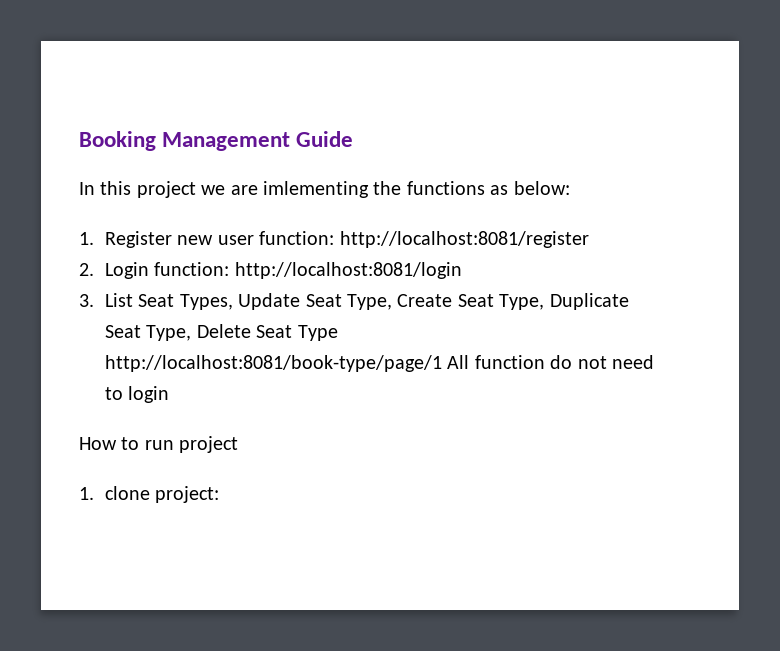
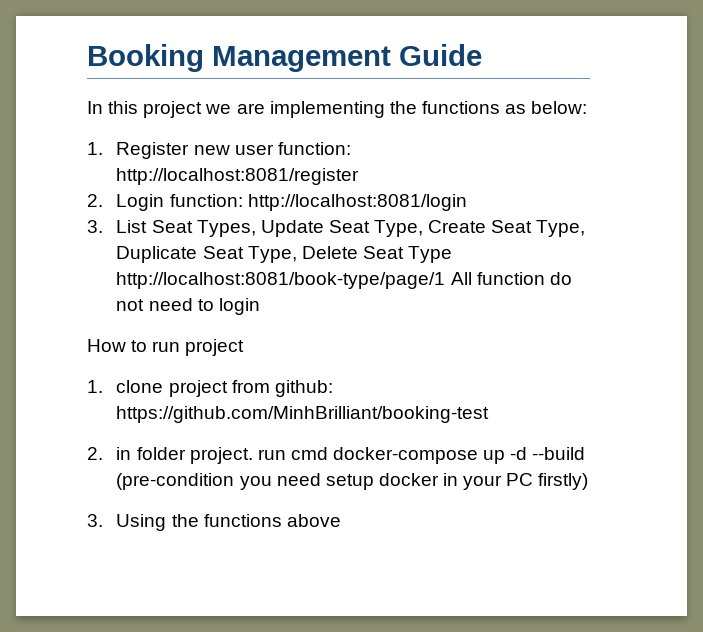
[263,181,369,198] imlementing -> [269,101,385,118] implementing
[155,486,220,503] project: -> [168,380,333,397] [116,406,490,423] [87,447,586,464] [116,473,589,490] [87,514,341,531] project from github: https://github.com/MinhBrilliant/booking-test // 2. in folder project. run cmd docker-compose up -d --build (pre-condition you need setup docker in your PC firstly) // 3. Using the functions above

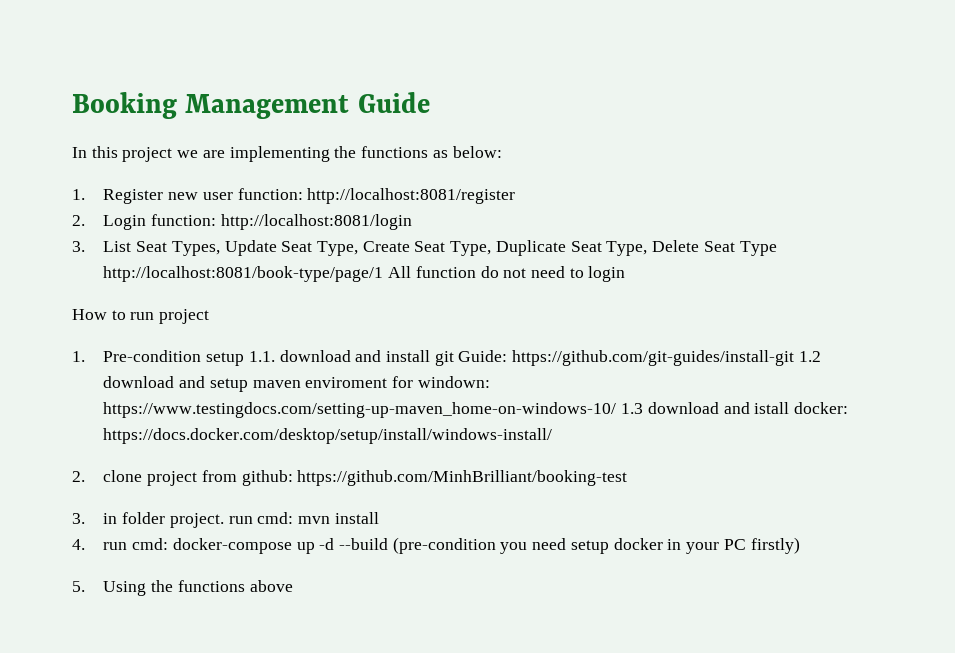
(103, 386) none -> [103,350,821,366] [103,376,490,392] [103,402,849,418] [103,428,553,444] [72,471,85,482] Pre-condition setup 1.1. download and install git Guide: https://github.com/git-guides/install-git 1.2 download and setup maven enviroment for windown: https://www.testingdocs.com/setting-up-maven_home-on-windows-10/ 1.3 download and istall docker: https://docs.docker.com/desktop/setup/install/windows-install/ // 2.
[87,447,103,460] 2. -> [72,513,85,524] 3.
[290,447,328,460] cmd -> [257,512,379,524] [72,538,169,550] cmd: mvn install // 4. run cmd:
[87,514,103,527] 3. -> [72,581,85,592] 5.

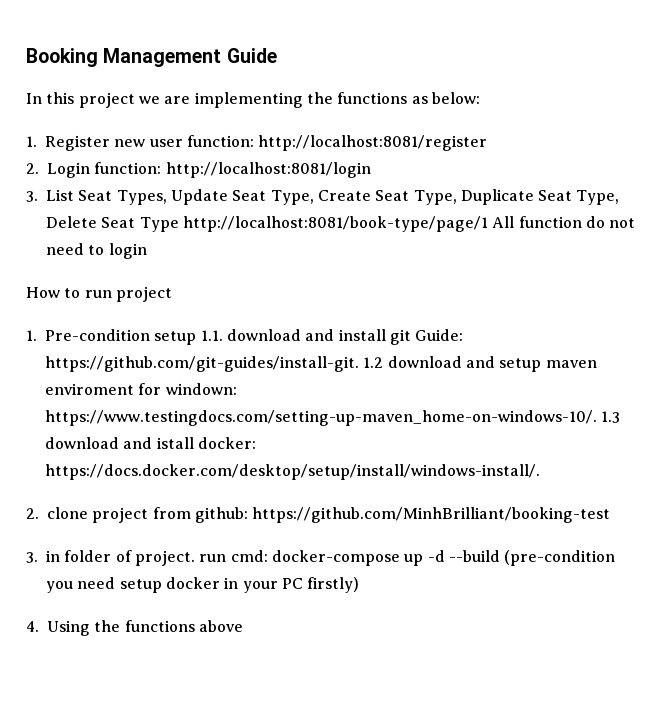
[512,350,795,366] https://github.com/git-guides/install-git -> [45,356,359,372] https://github.com/git-guides/install-git.
[103,402,617,418] https://www.testingdocs.com/setting-up-maven_home-on-windows-10/ -> [45,410,597,426] https://www.testingdocs.com/setting-up-maven_home-on-windows-10/.
[103,428,553,444] https://docs.docker.com/desktop/setup/install/windows-install/ -> [45,464,540,480] https://docs.docker.com/desktop/setup/install/windows-install/.
(166, 518) none -> [115,550,132,562] of
[298,512,379,524] [72,538,169,550] mvn install // 4. run cmd: -> (268, 556) none
[72,581,85,592] 5. -> [26,621,39,632] 4.

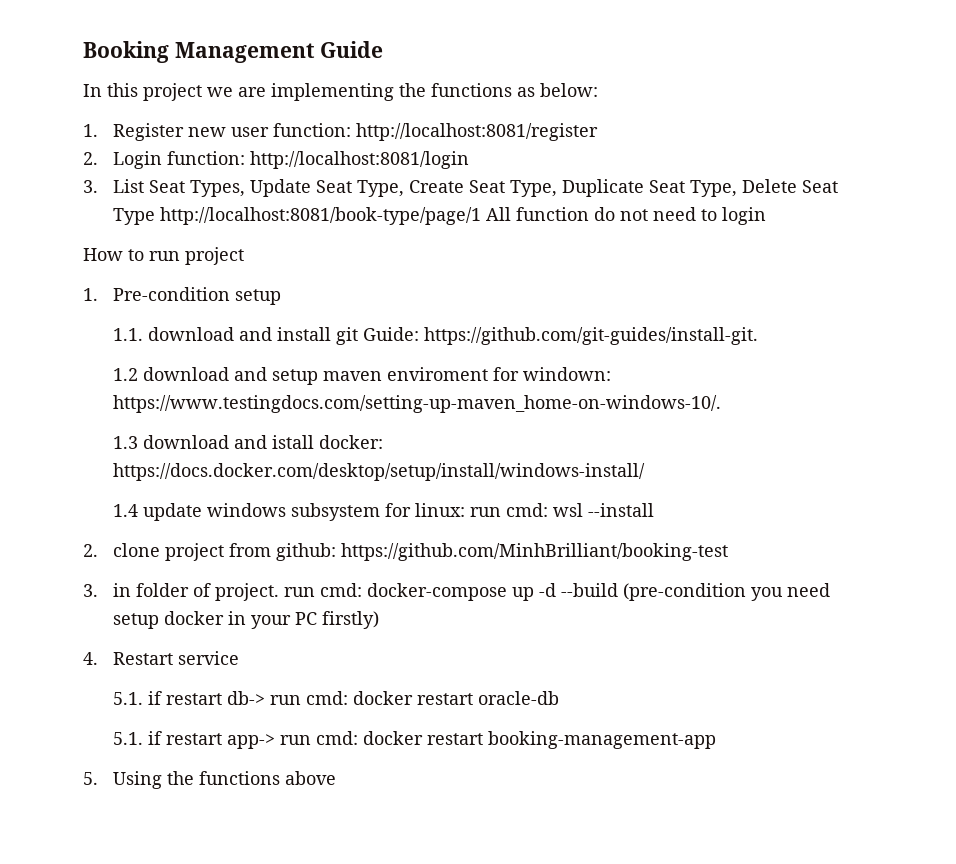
(197, 338) none -> (281, 297) //
(359, 364) none -> (758, 336) //
(597, 418) none -> (721, 404) //
[45,464,540,480] https://docs.docker.com/desktop/setup/install/windows-install/. -> [112,463,645,481] [112,503,654,521] https://docs.docker.com/desktop/setup/install/windows-install/ // 1.4 update windows subsystem for linux: run cmd: wsl --install
(39, 626) none -> [112,651,239,665] [112,691,559,705] [112,731,716,749] [83,772,98,785] Restart service // 5.1. if restart db-> run cmd: docker restart oracle-db // 5.1. if restart app-> run cmd: docker restart booking-management-app // 5.

